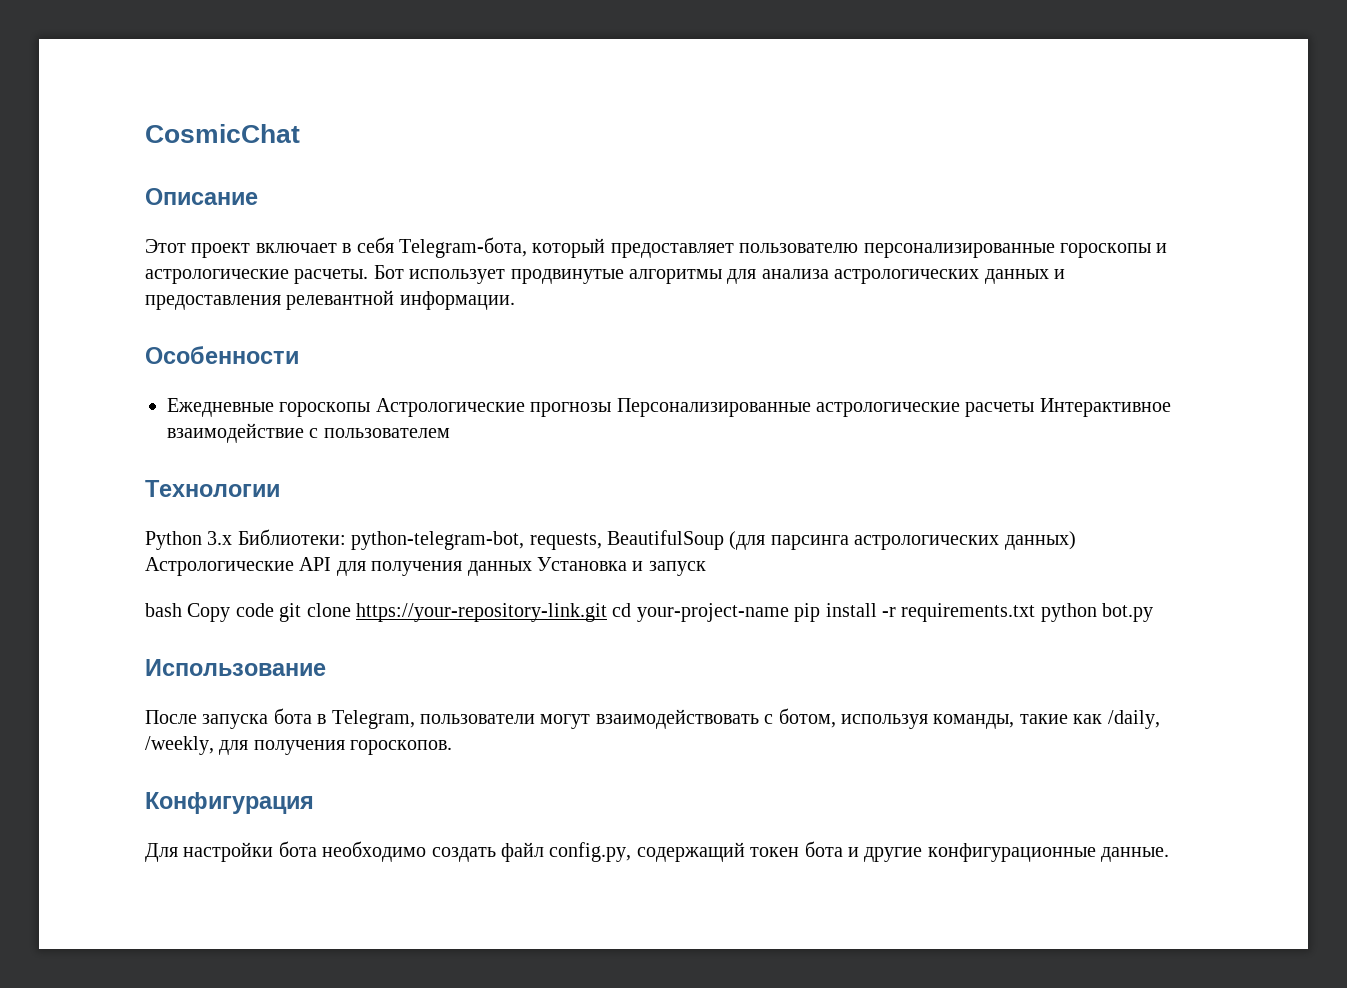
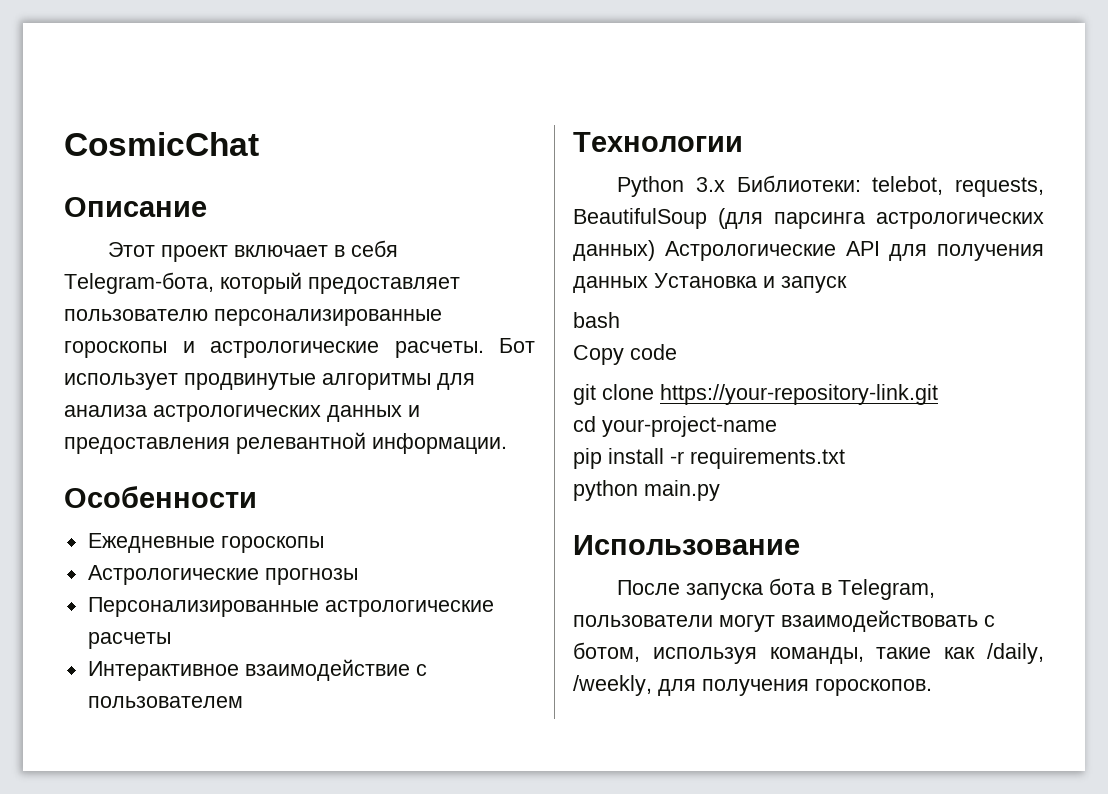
(371, 409) none -> (324, 544) //
(612, 409) none -> (358, 576) //
(1035, 409) none -> (171, 640) //
[351,531,525,550] python-telegram-bot, -> [872,176,944,195] telebot,
(182, 610) none -> (620, 320) //
(274, 610) none -> (677, 352) //
(607, 612) none -> (938, 394) //
(789, 612) none -> (777, 426) //
[1040,603,1154,622] python bot.py -> [573,480,720,501] // python main.py
[145,792,314,814] [145,841,1170,862] // Конфигурация // Для настройки бота необходимо создать файл config.py, содержащий токен бота и другие конфигурационные данные. -> (932, 687) none

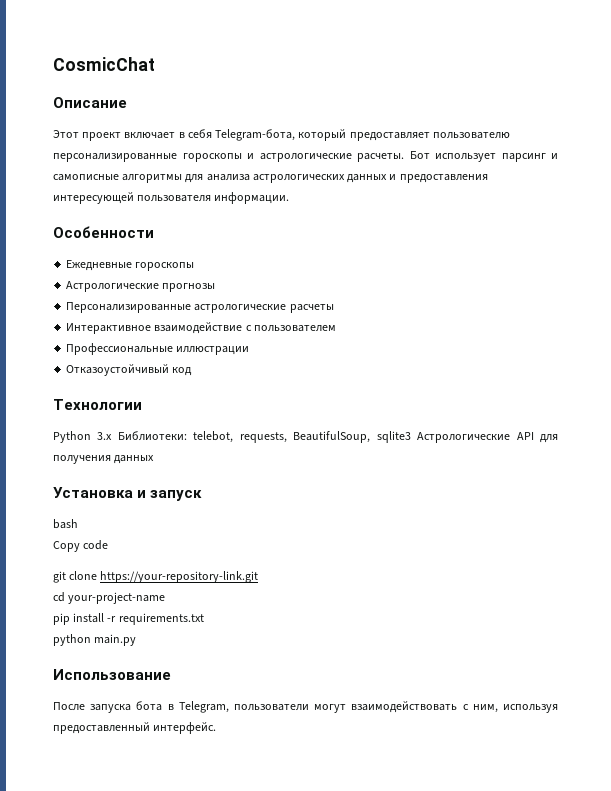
[184,373,316,390] продвинутые -> [501,153,558,162] [53,174,119,181] парсинг и самописные
[236,432,366,454] релевантной -> [53,192,212,204] интересующей пользователя
(243, 702) none -> [66,343,250,355] [66,364,193,376] // Профессиональные иллюстрации // Отказоустойчивый код
[573,208,1044,229] [573,240,655,261] BeautifulSoup (для парсинга астрологических данных) -> [293,431,411,443] BeautifulSoup, sqlite3
(648, 284) none -> (155, 459) //
[573,642,1044,664] [573,675,932,696] ботом, используя команды, такие как /daily, /weekly, для получения гороскопов. -> [472,704,558,713] [53,722,217,734] ним, используя предоставленный интерфейс.

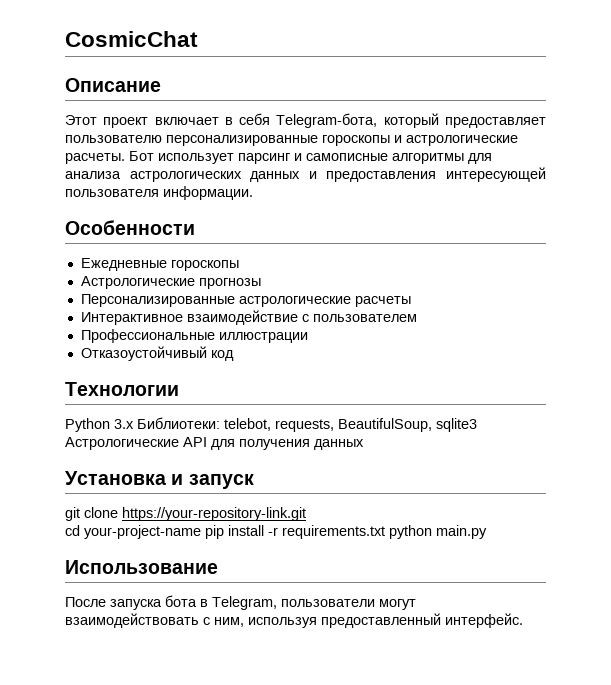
[53,519,78,529] [53,540,109,552] // bash // Copy code -> (254, 481) none
(166, 598) // -> (201, 532) none
(204, 619) // -> (385, 532) none

